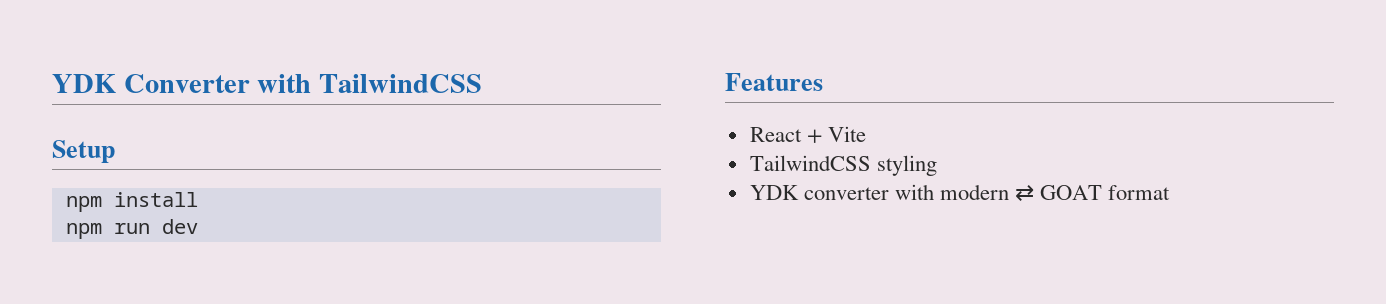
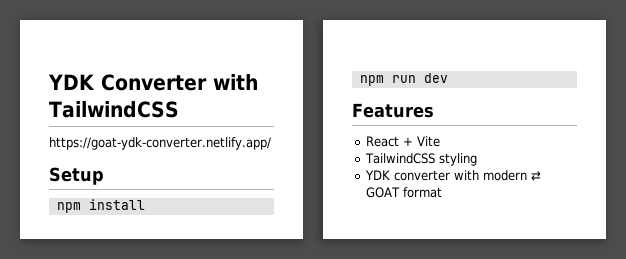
(483, 83) none -> [49,137,271,150] // https://goat-ydk-converter.netlify.app/

